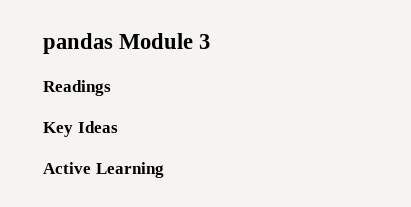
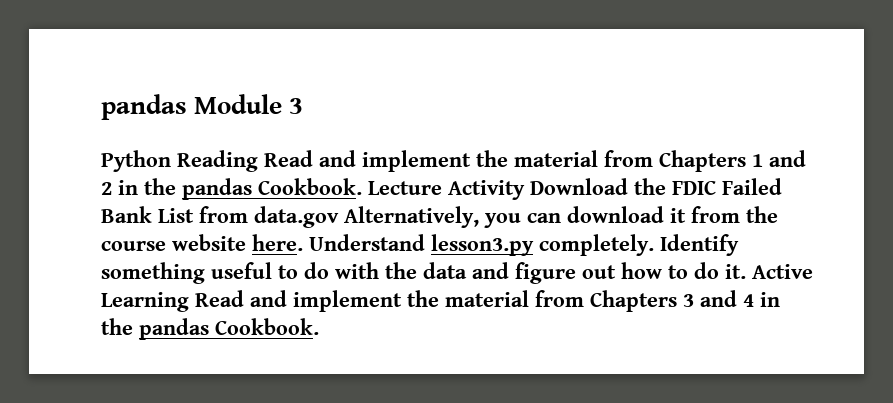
[43,80,111,96] [43,121,118,137] [43,162,164,178] Readings // Key Ideas // Active Learning -> [101,150,806,172] [101,178,782,200] [101,206,778,228] [101,234,739,256] [101,262,813,284] [101,290,780,312] [101,318,319,340] Python Reading Read and implement the material from Chapters 1 and 2 in the pandas Cookbook. Lecture Activity Download the FDIC Failed Bank List from data.gov Alternatively, you can download it from the course website here. Understand lesson3.py completely. Identify something useful to do with the data and figure out how to do it. Active Learning Read and implement the material from Chapters 3 and 4 in the pandas Cookbook.

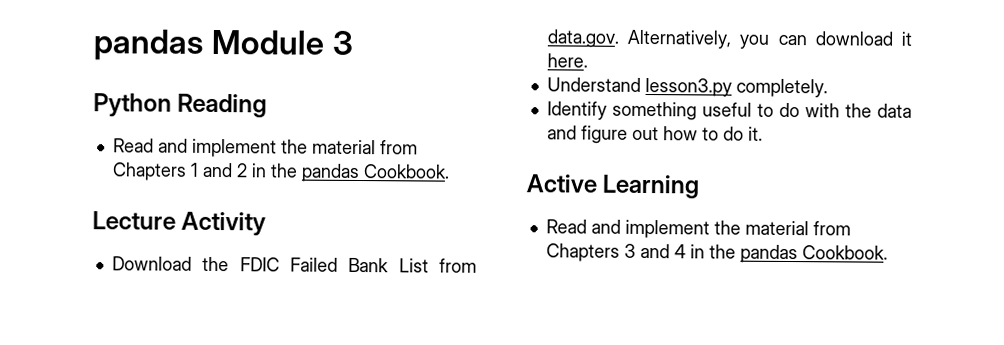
(258, 161) none -> (268, 105) //
(362, 186) none -> (450, 171) //
(525, 190) none -> (267, 223) //
[254,206,339,228] data.gov -> [546,29,619,48] data.gov.
[691,206,778,223] [101,234,246,251] from the course website -> (912, 38) none
(303, 242) none -> (588, 60) //
(654, 245) none -> (828, 88) //
(746, 271) none -> (763, 133) //
(189, 302) none -> (700, 186) //

